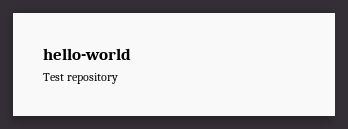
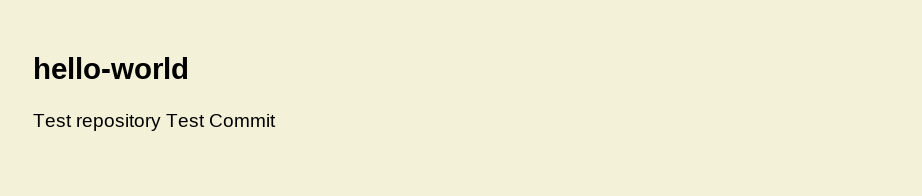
(119, 78) none -> [166,114,277,127] Test Commit

